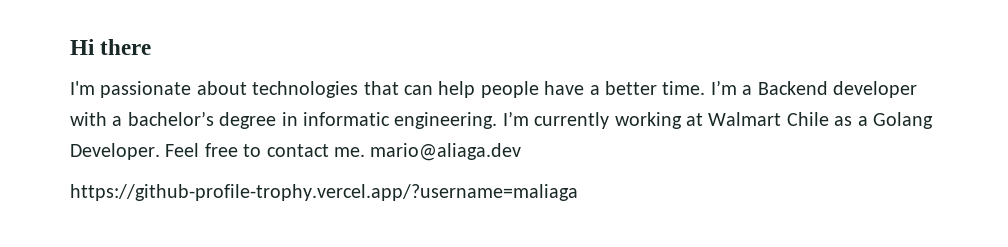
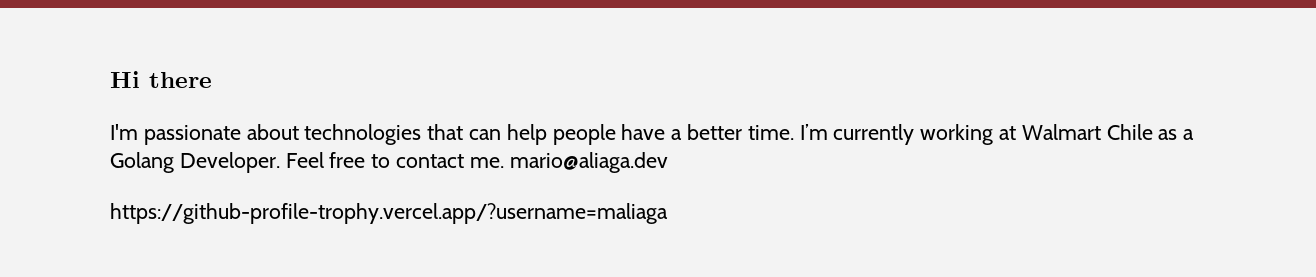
[742,81,917,98] [70,111,529,129] a Backend developer with a bachelor’s degree in informatic engineering. I’m -> (828, 132) none

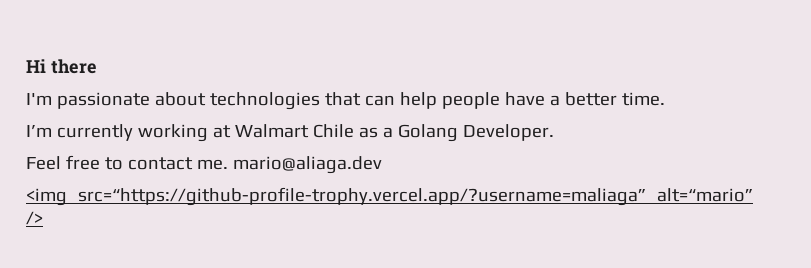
(794, 132) none -> (665, 99) //
(280, 162) none -> (554, 132) //
[110,203,668,224] https://github-profile-trophy.vercel.app/?username=maliaga -> [26,187,753,206] [26,211,43,225] <img src=“https://github-profile-trophy.vercel.app/?username=maliaga” alt=“mario” />

